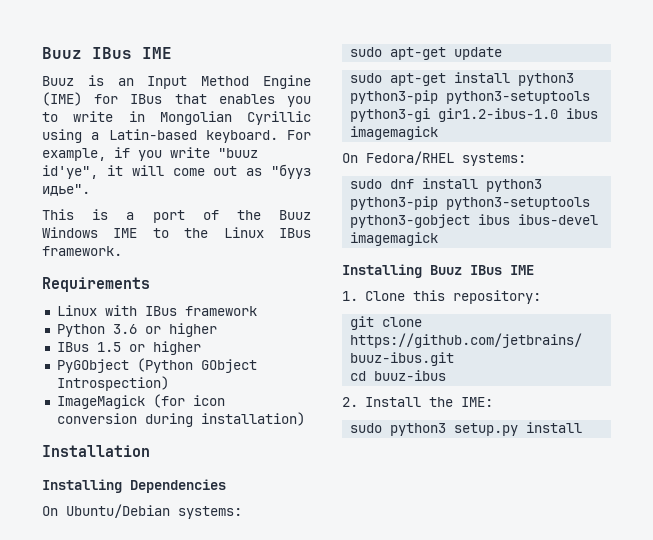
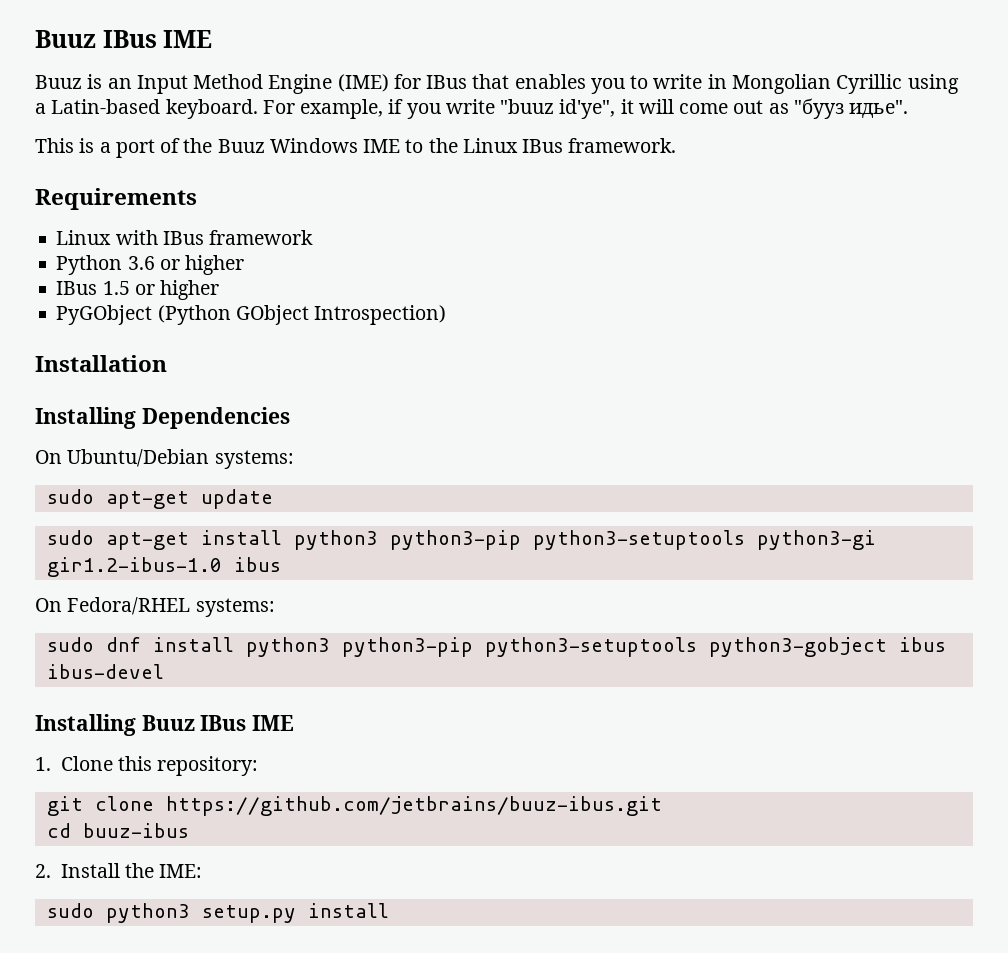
[56,394,225,409] [56,412,305,427] // ImageMagick (for icon conversion during installation) -> (447, 315) none
[350,126,439,140] imagemagick -> (281, 564) none
[350,232,439,246] imagemagick -> (164, 671) none

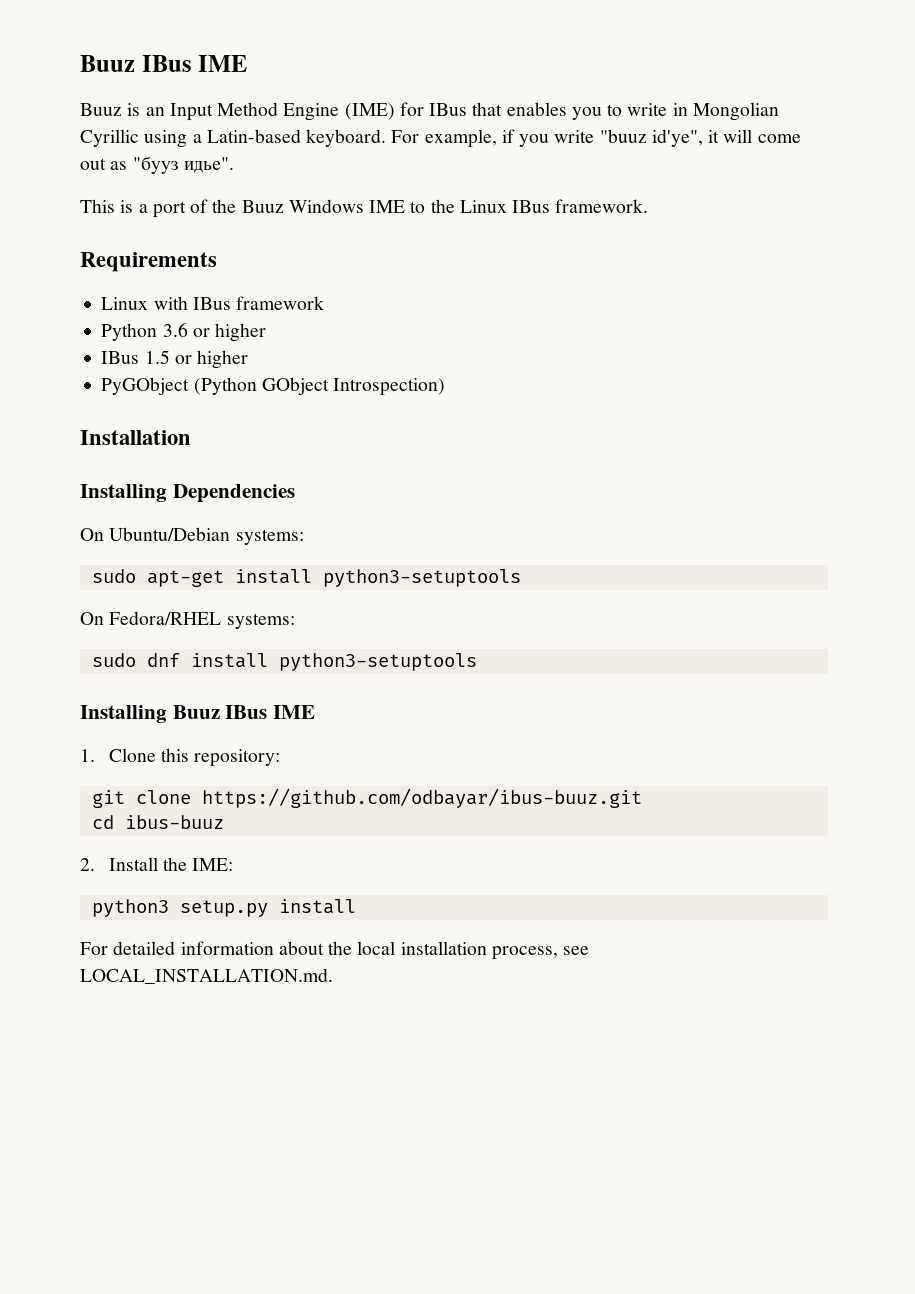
[46,489,273,509] // sudo apt-get update -> (304, 537) none
[293,530,876,550] [46,557,281,577] python3 python3-pip python3-setuptools python3-gi gir1.2-ibus-1.0 ibus -> [322,569,521,587] python3-setuptools
[245,637,946,657] [46,664,164,679] python3 python3-pip python3-setuptools python3-gobject ibus ibus-devel -> [278,653,477,671] python3-setuptools
[165,796,662,816] https://github.com/jetbrains/buuz-ibus.git -> [201,788,642,808] https://github.com/odbayar/ibus-buuz.git
[82,823,189,838] buuz-ibus -> [124,815,224,829] ibus-buuz
[46,903,94,918] sudo -> (234, 864) none
(389, 910) none -> [80,941,590,960] [80,968,333,984] // For detailed information about the local installation process, see LOCAL_INSTALLATION.md.

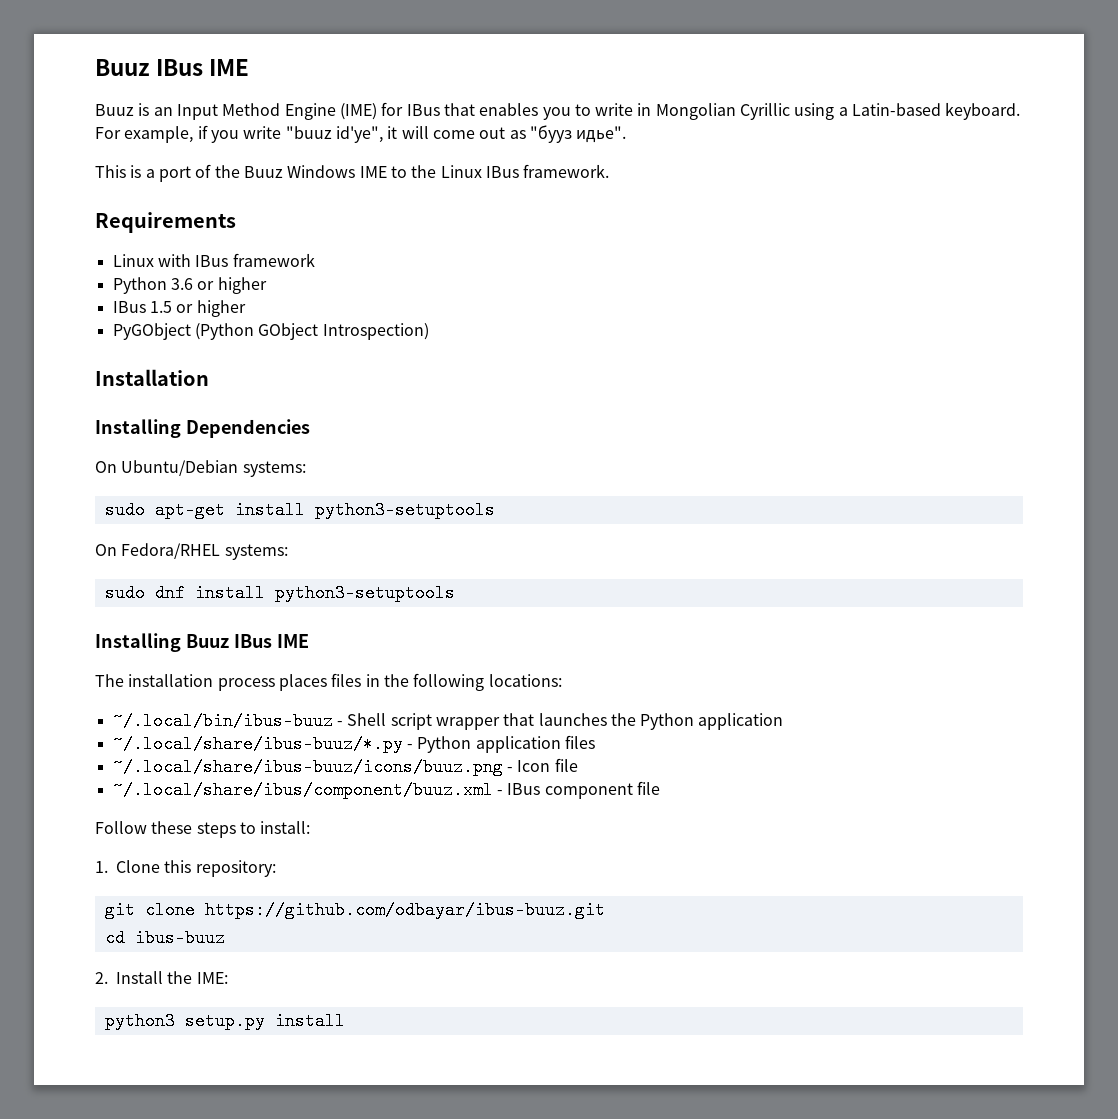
(316, 712) none -> [95,673,562,691] [112,712,784,730] [112,735,595,753] [112,758,578,776] [112,781,660,799] [95,821,311,838] // The installation process places files in the following locations: // ~/.local/bin/ibus-buuz - Shell script wrapper that launches the Python application // ~/.local/share/ibus-buuz/*.py - Python application files // ~/.local/share/ibus-buuz/icons/buuz.png - Icon file // ~/.local/share/ibus/component/buuz.xml - IBus component file // Follow these steps to install:
[80,941,590,960] [80,968,333,984] // For detailed information about the local installation process, see LOCAL_INSTALLATION.md. -> (345, 1021) none

